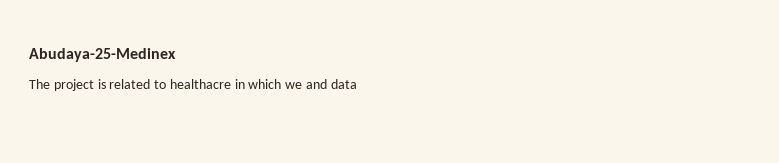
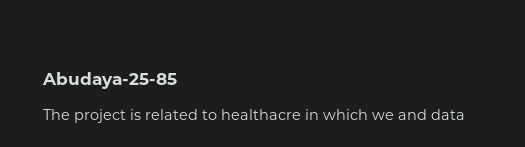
[29,48,176,62] Abudaya-25-Medinex -> [42,72,177,89] Abudaya-25-85

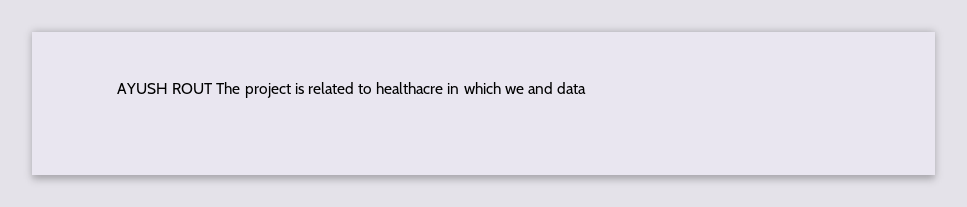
[42,72,177,89] Abudaya-25-85 // -> [117,83,214,94] AYUSH ROUT

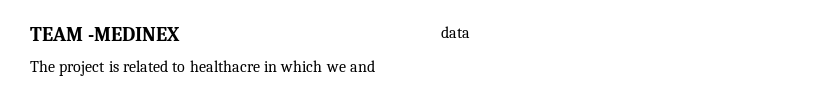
[117,83,214,94] AYUSH ROUT -> [30,27,181,41] TEAM -MEDINEX //

